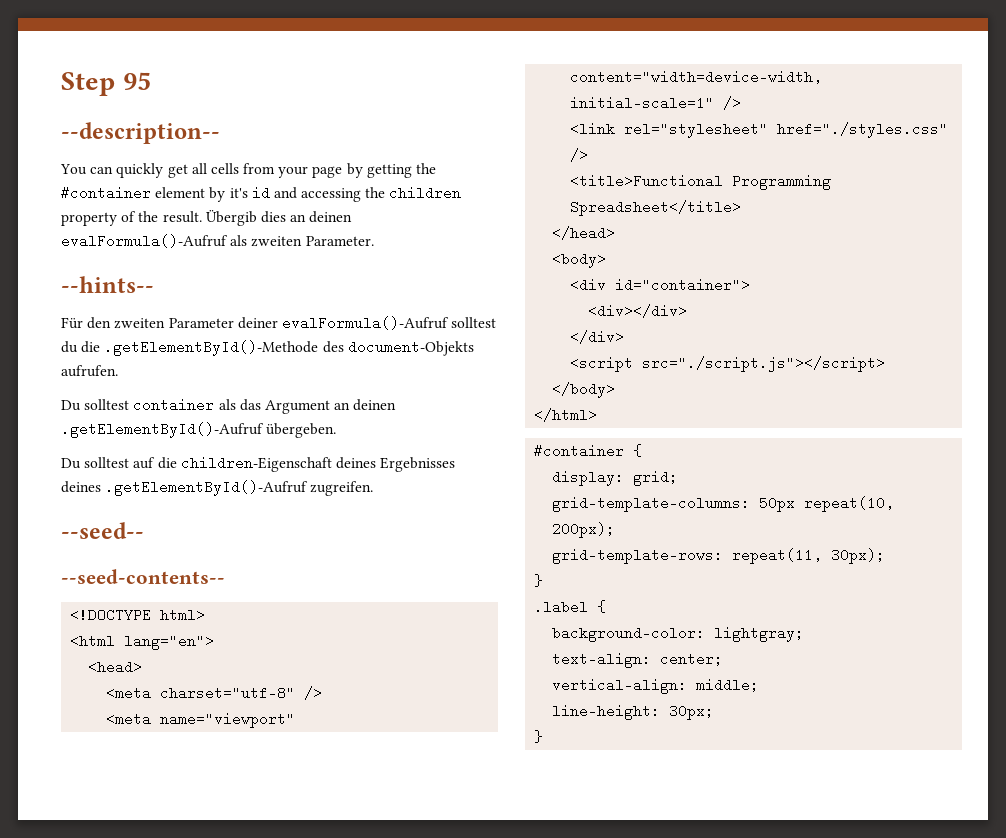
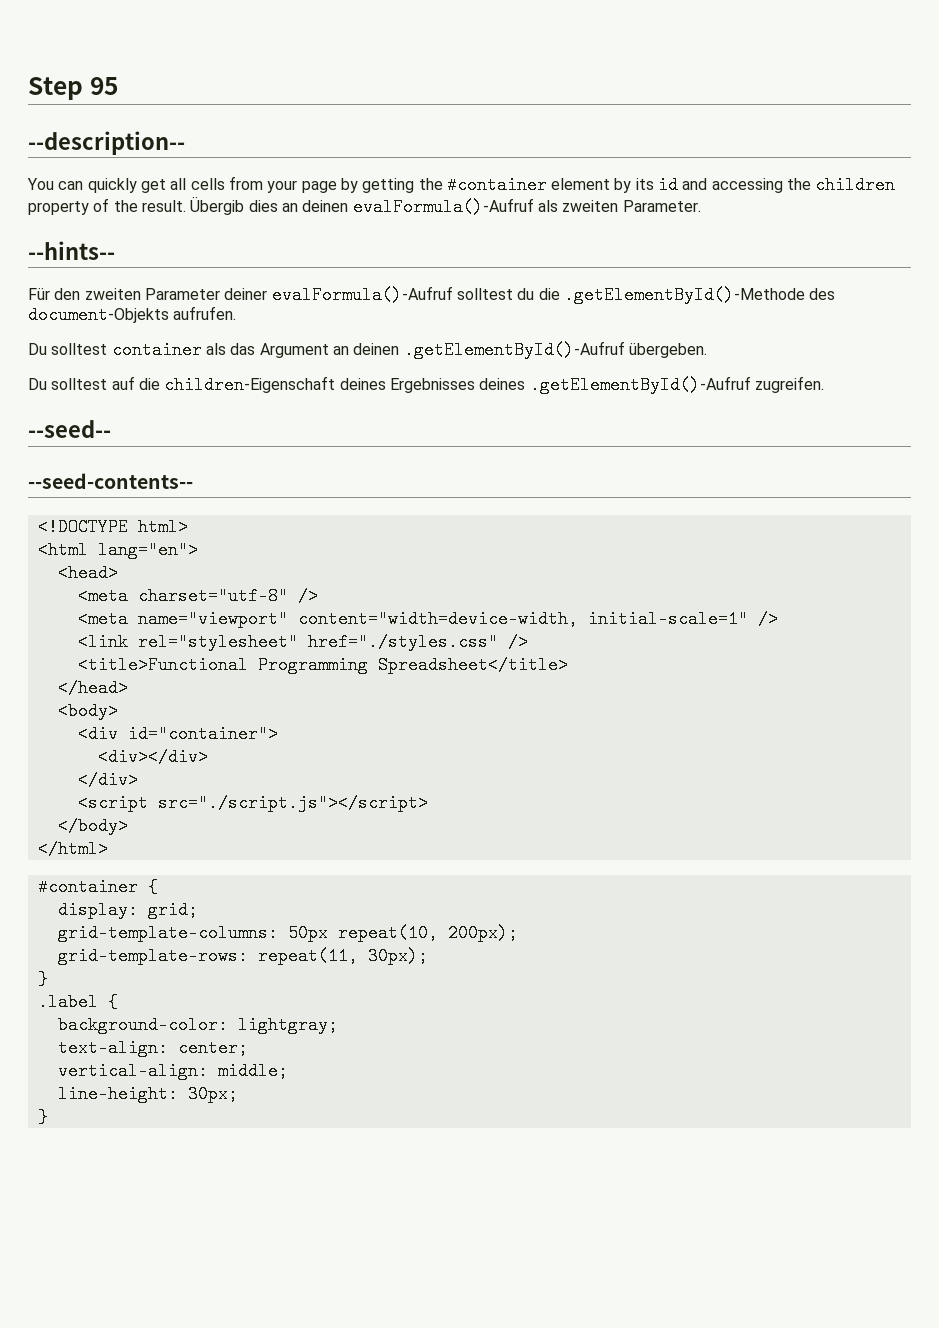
[229,188,248,198] it's -> [635,178,654,190] its

